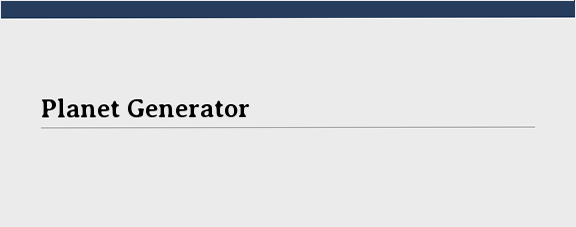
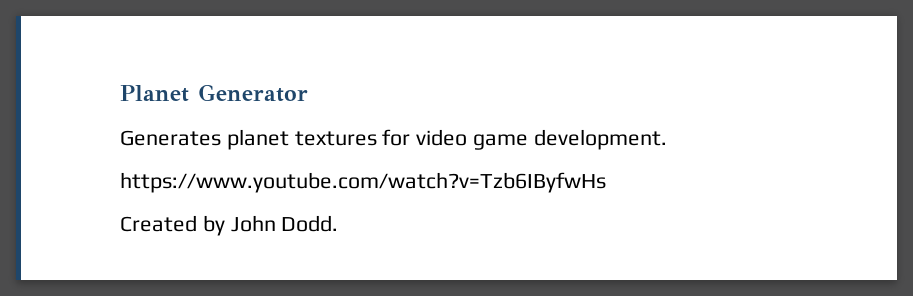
(252, 108) none -> [120,129,667,150] [120,172,606,193] [120,215,339,236] // Generates planet textures for video game development. // https://www.youtube.com/watch?v=Tzb6IByfwHs // Created by John Dodd.

